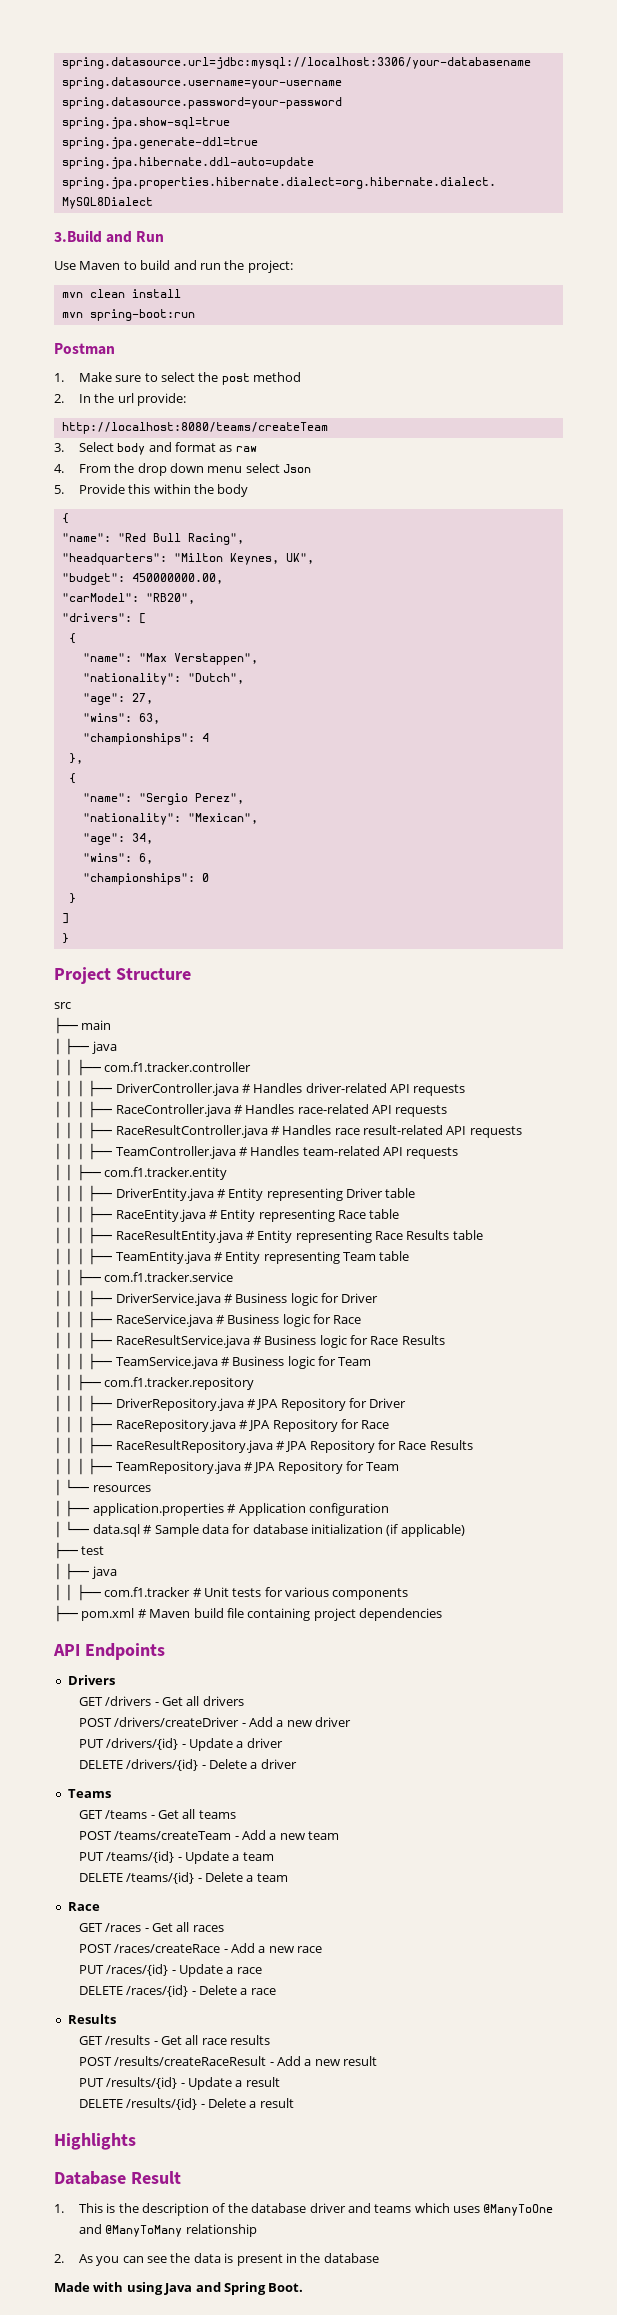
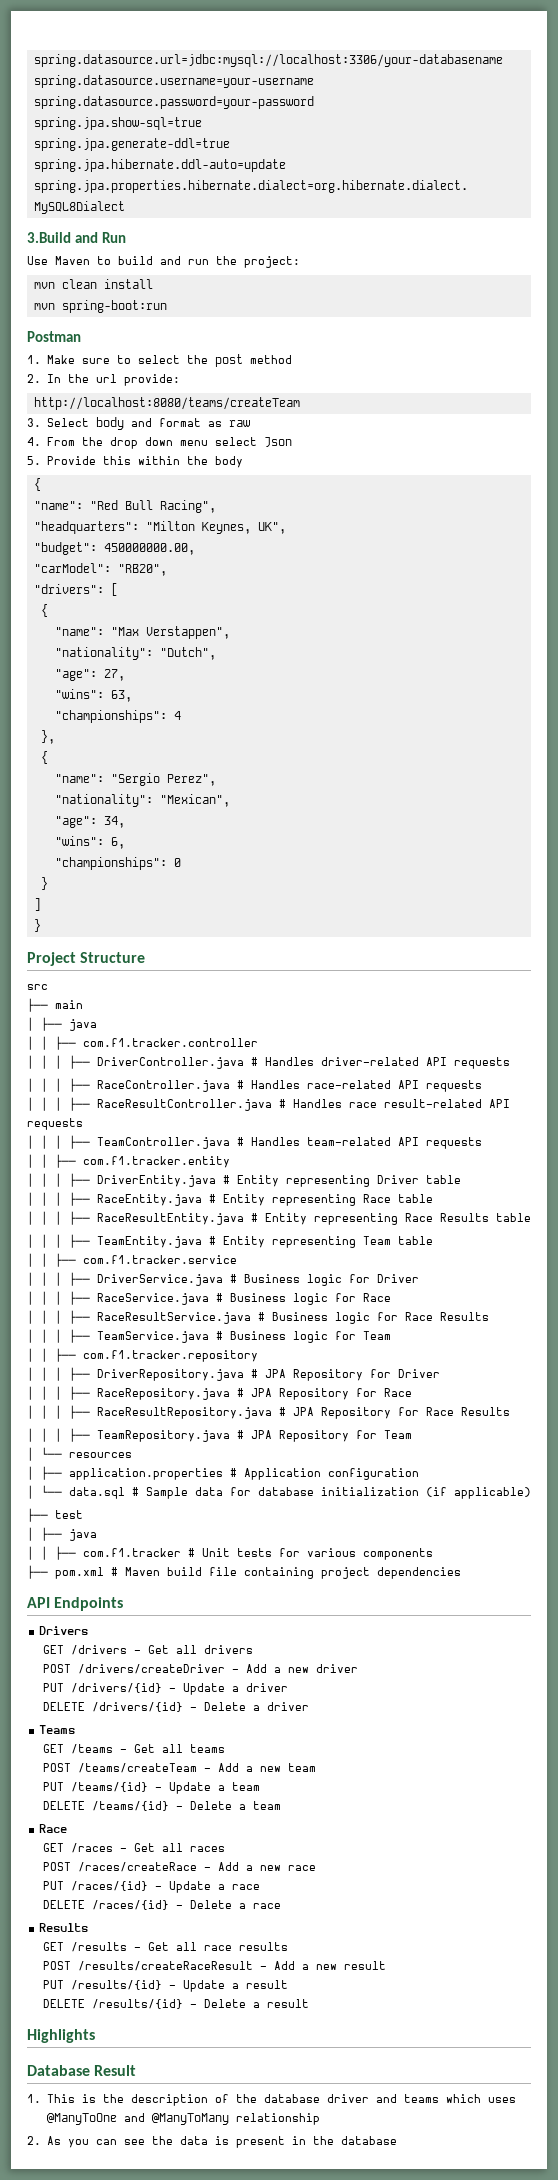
[54,2282,304,2295] // Made with using Java and Spring Boot. -> (397, 2140) none

